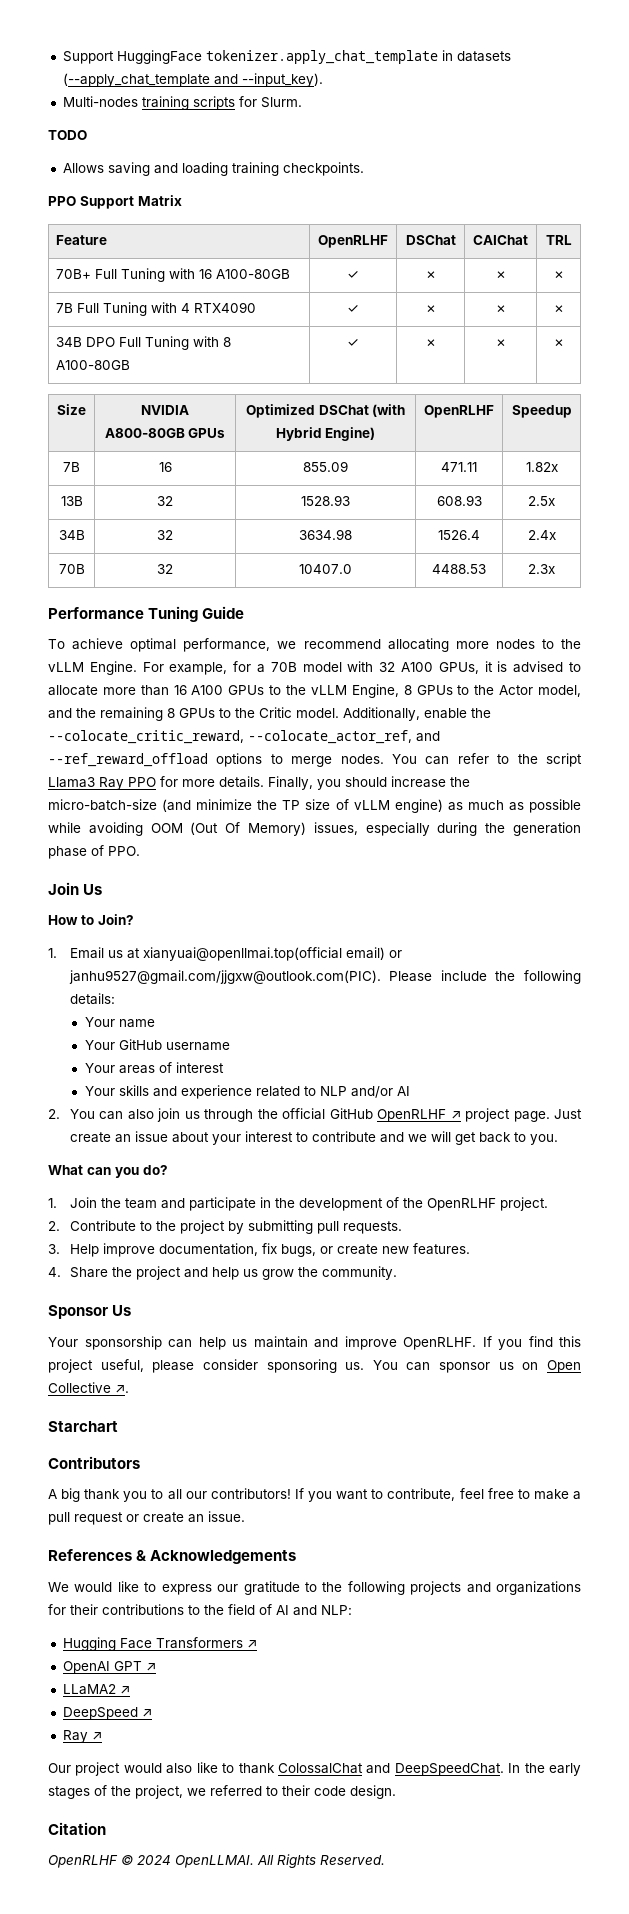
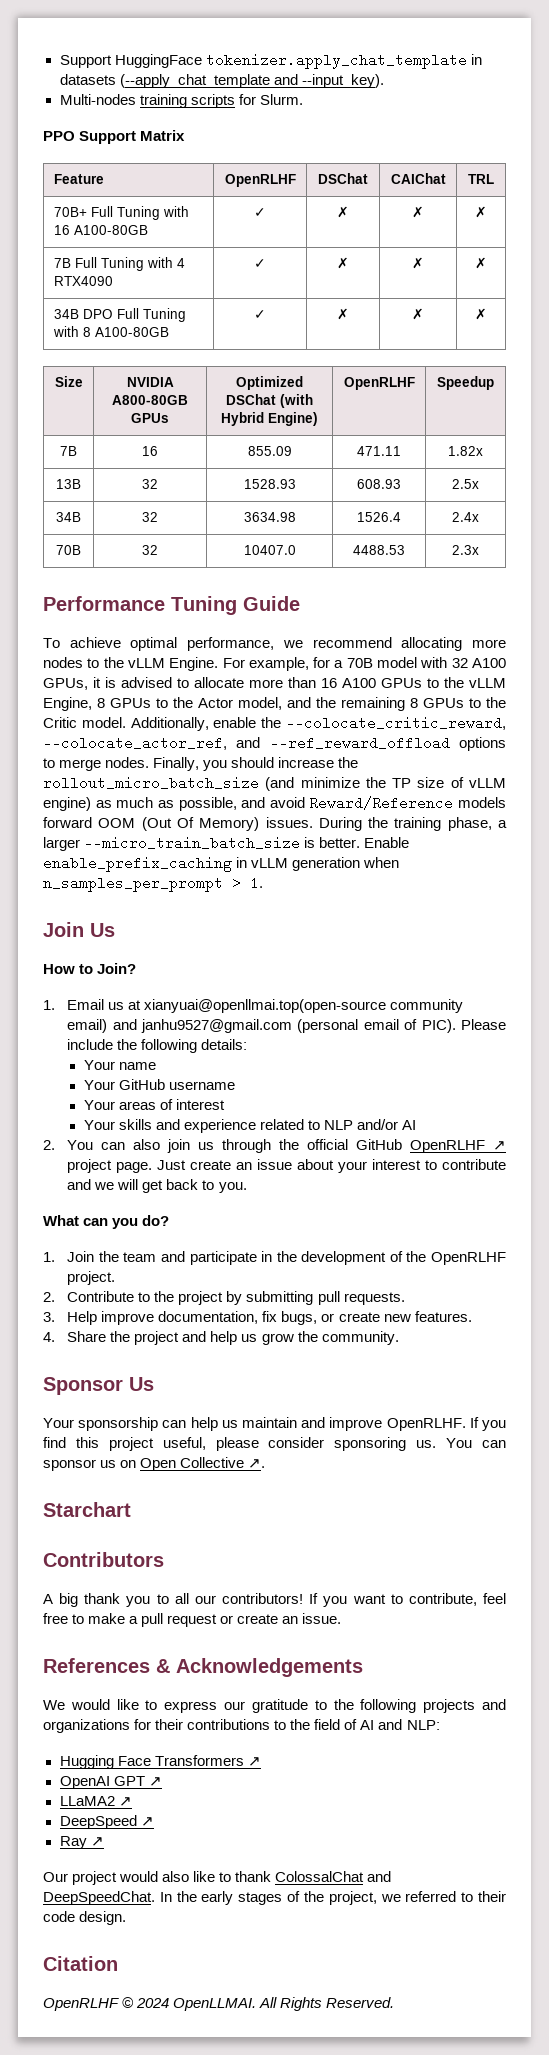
[48,130,87,140] [62,162,364,176] // TODO // Allows saving and loading training checkpoints. -> (303, 99) none
[392,753,582,767] [48,776,264,790] You can refer to the script Llama3 Ray PPO for more details. -> (150, 762) none
[48,799,157,811] micro-batch-size -> [43,776,259,790] rollout_micro_batch_size
[528,799,581,813] [48,822,581,836] [48,845,140,859] possible while avoiding OOM (Out Of Memory) issues, especially during the generation phase of PPO. -> [178,796,506,811] [43,817,508,831] [43,836,410,851] [43,856,400,872] [43,876,263,892] possible, and avoid Reward/Reference models forward OOM (Out Of Memory) issues. During the training phase, a larger --micro_train_batch_size is better. Enable enable_prefix_caching in vLLM generation when n_samples_per_prompt > 1.
[142,947,402,961] [68,970,381,984] xianyuai@openllmai.top(official email) or janhu9527@gmail.com/jjgxw@outlook.com(PIC). -> [144,999,464,1013] [67,1019,456,1033] xianyuai@openllmai.top(open-source community email) and janhu9527@gmail.com (personal email of PIC).

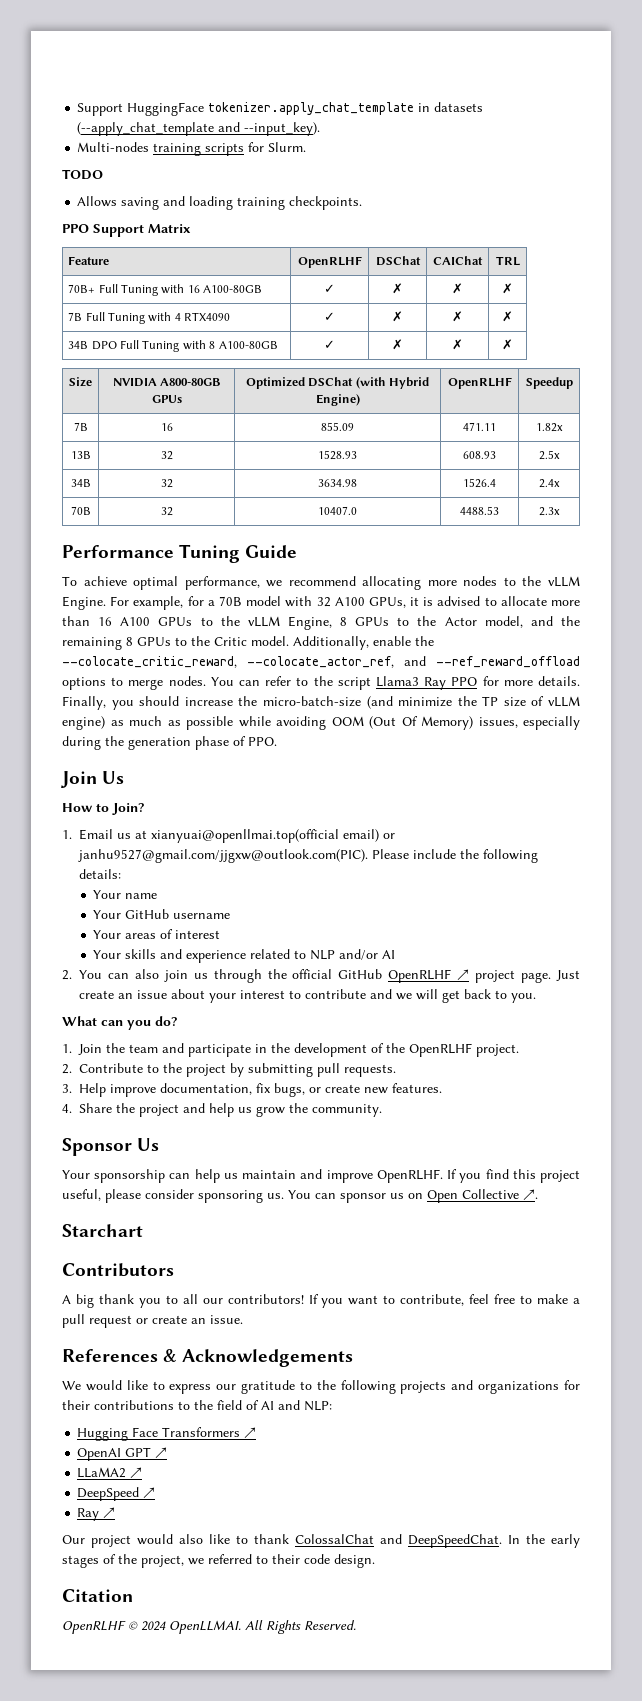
(303, 99) none -> [62,169,103,180] [77,196,363,210] // TODO // Allows saving and loading training checkpoints.
(150, 762) none -> [210,676,580,690] You can refer to the script Llama3 Ray PPO for more details.
[43,776,259,790] rollout_micro_batch_size -> [262,696,361,707] micro-batch-size
[178,796,506,811] [43,817,508,831] [43,836,410,851] [43,856,400,872] [43,876,263,892] possible, and avoid Reward/Reference models forward OOM (Out Of Memory) issues. During the training phase, a larger --micro_train_batch_size is better. Enable enable_prefix_caching in vLLM generation when n_samples_per_prompt > 1. -> [186,716,580,730] [62,736,277,750] possible while avoiding OOM (Out Of Memory) issues, especially during the generation phase of PPO.
[144,999,464,1013] [67,1019,456,1033] xianyuai@openllmai.top(open-source community email) and janhu9527@gmail.com (personal email of PIC). -> [151,829,395,843] [78,849,368,863] xianyuai@openllmai.top(official email) or janhu9527@gmail.com/jjgxw@outlook.com(PIC).

